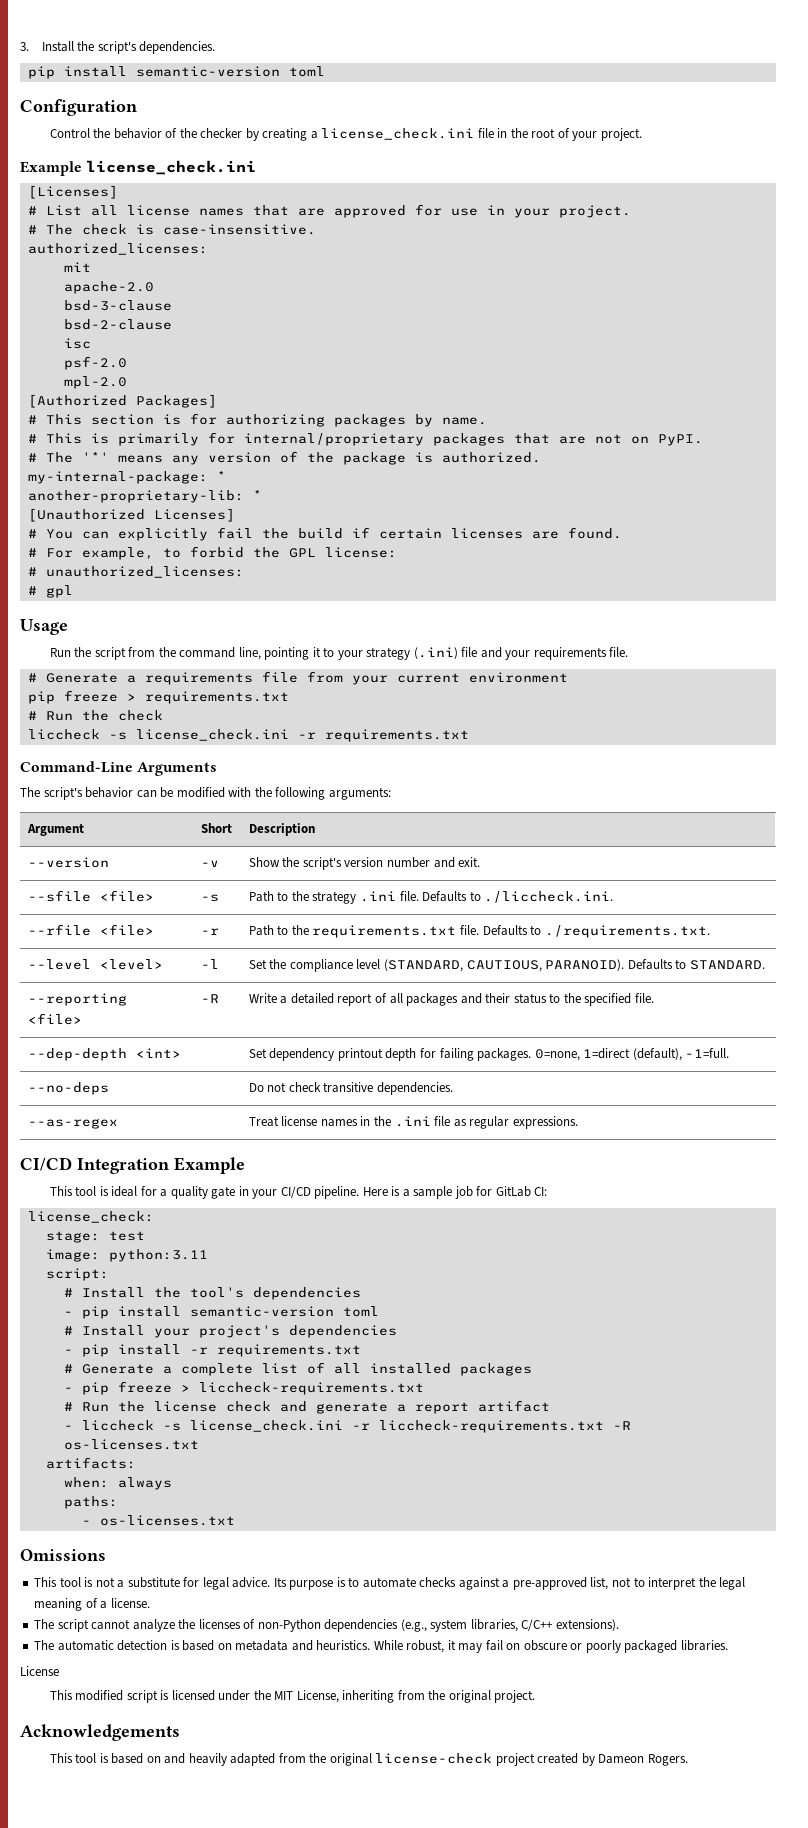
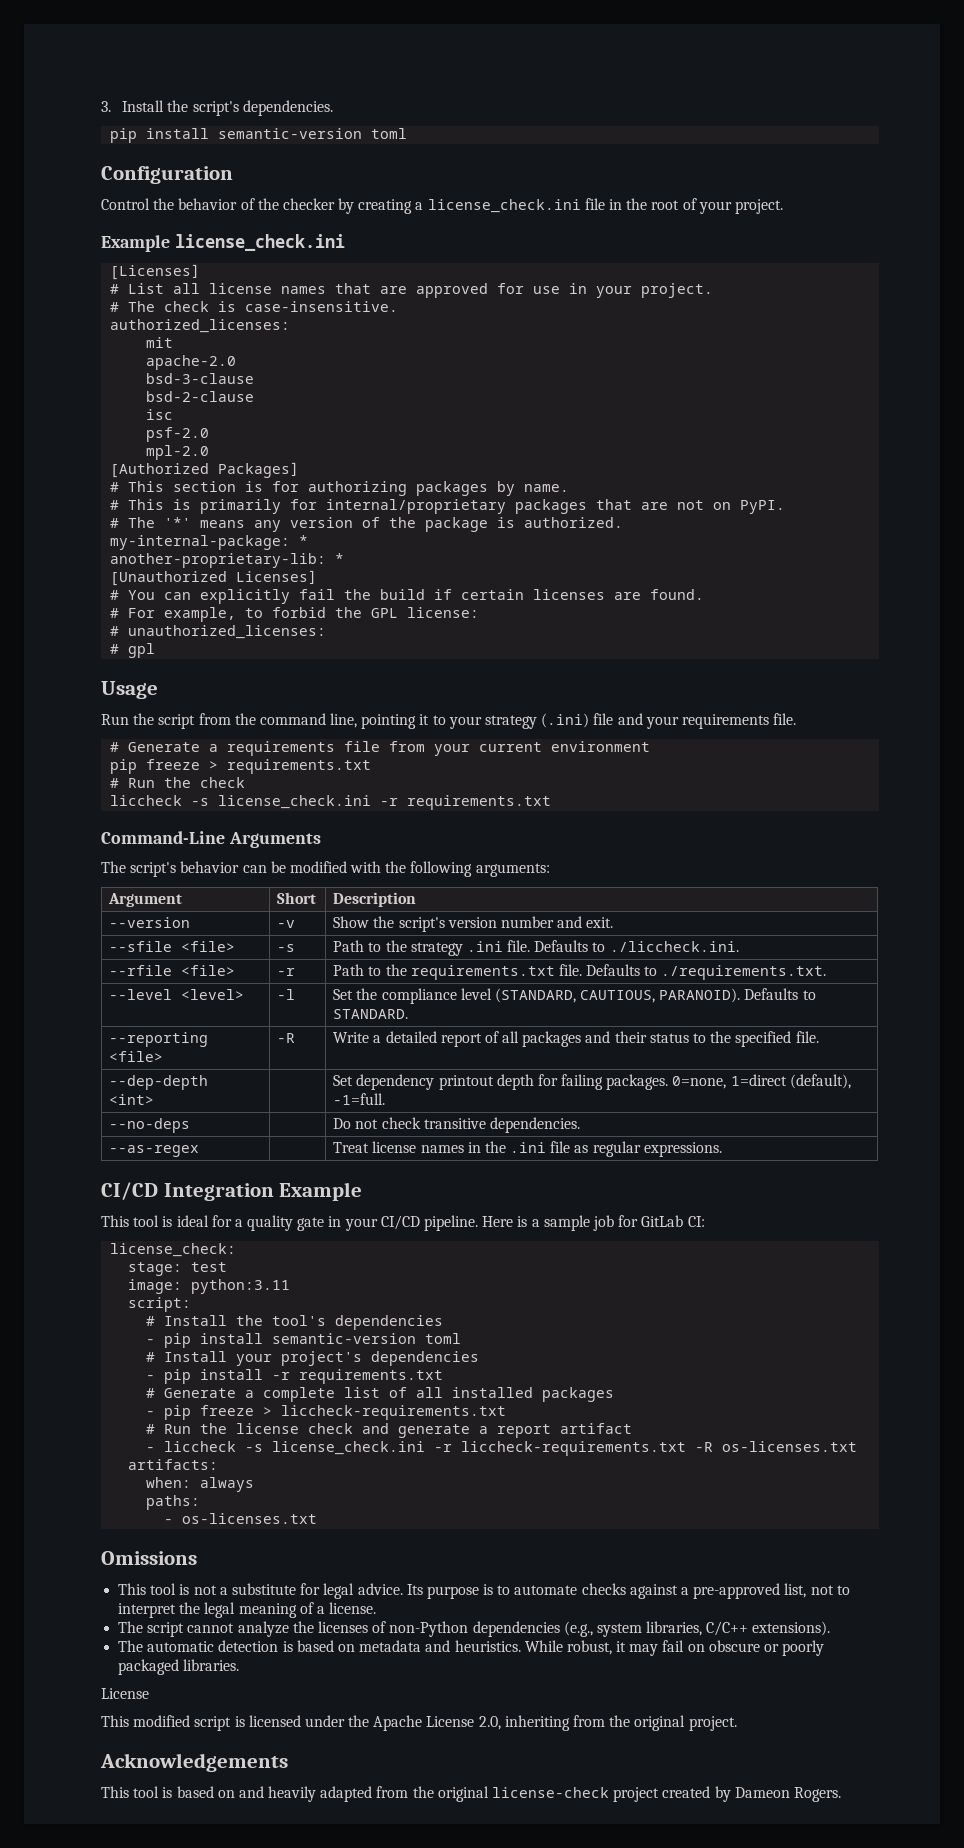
[274,1690,339,1703] MIT License, -> [373,1715,501,1731] Apache License 2.0,

